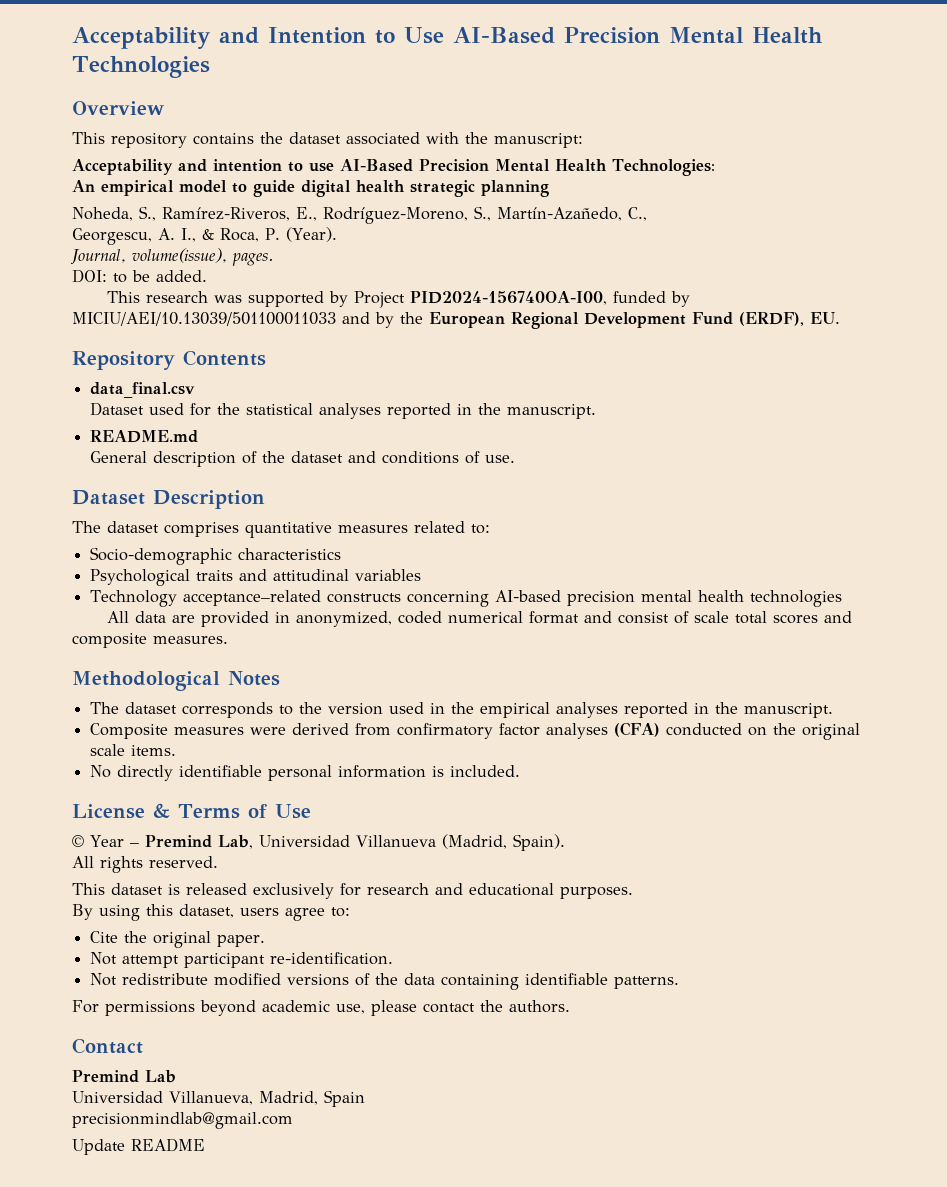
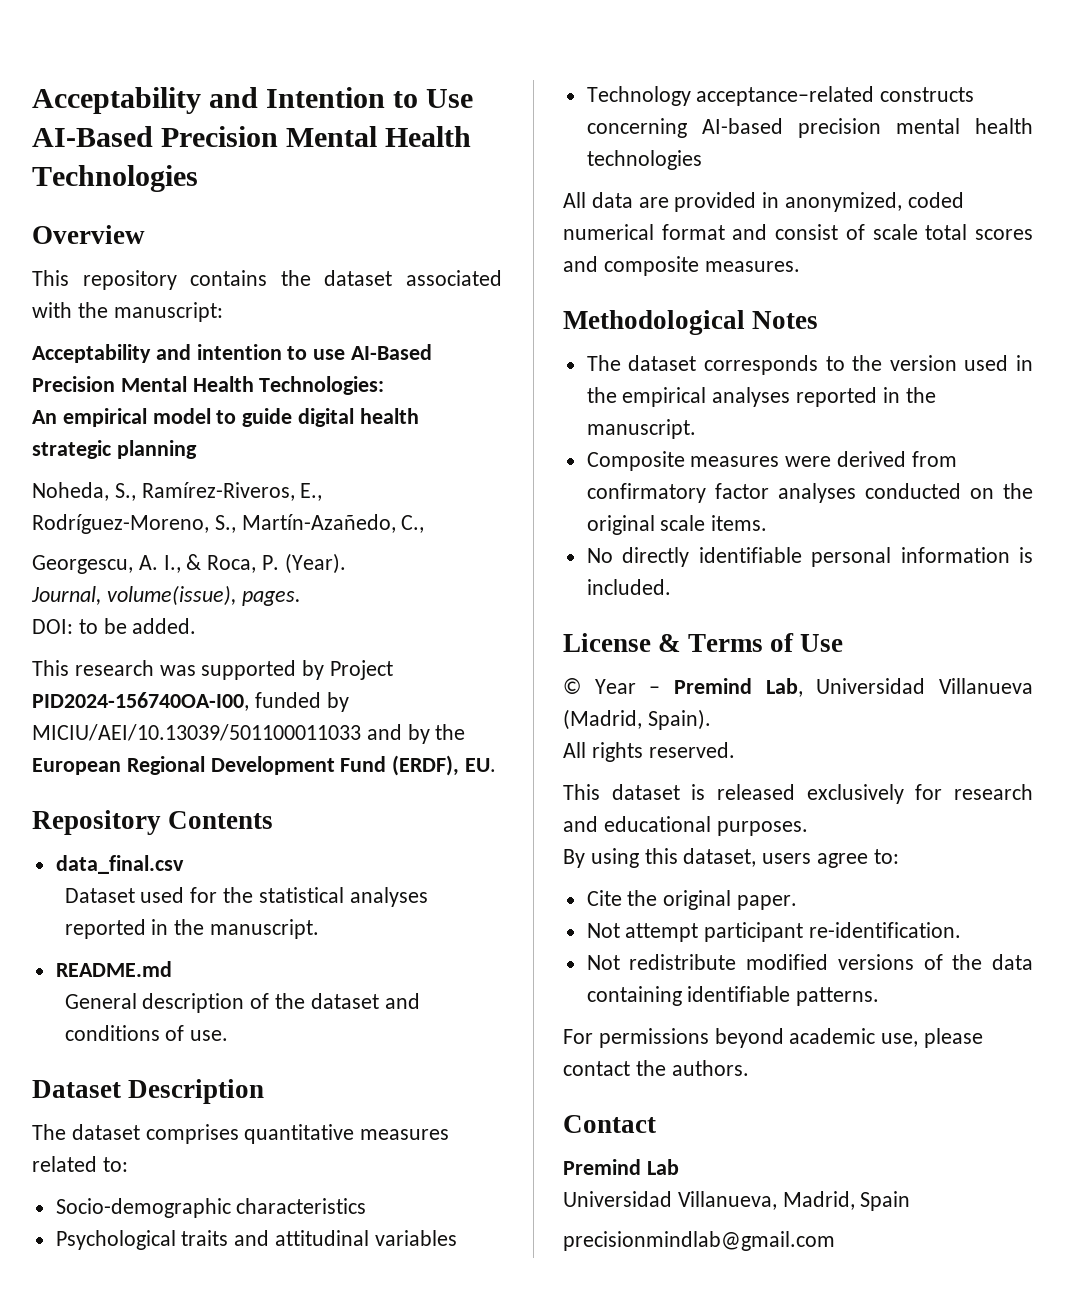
[614,722,661,737] (CFA) -> (856, 493) none
[72,1138,205,1155] // Update README -> (835, 1241) none

